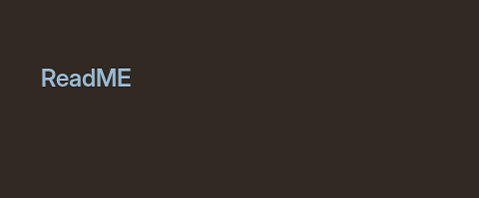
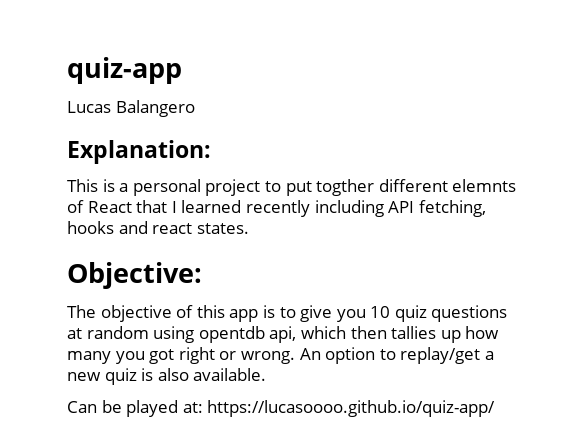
[40,68,131,87] ReadME -> [67,57,182,84] [67,100,195,117] [67,140,211,164] [67,179,517,196] [67,200,486,217] [67,221,249,234] [67,262,202,289] [67,305,508,322] [67,326,500,343] [67,347,494,364] [67,368,267,385] [67,400,496,417] quiz-app // Lucas Balangero // Explanation: // This is a personal project to put togther different elemnts of React that I learned recently including API fetching, hooks and react states. // Objective: // The objective of this app is to give you 10 quiz questions at random using opentdb api, which then tallies up how many you got right or wrong. An option to replay/get a new quiz is also available. // Can be played at: https://lucasoooo.github.io/quiz-app/

